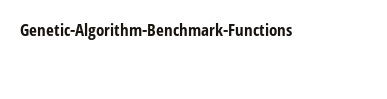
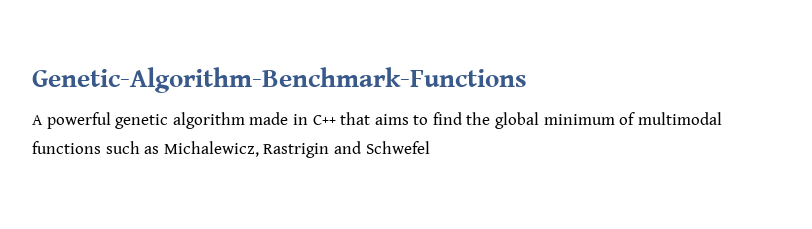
(292, 31) none -> [32,112,722,129] [32,141,430,158] // A powerful genetic algorithm made in C++ that aims to find the global minimum of multimodal functions such as Michalewicz, Rastrigin and Schwefel

